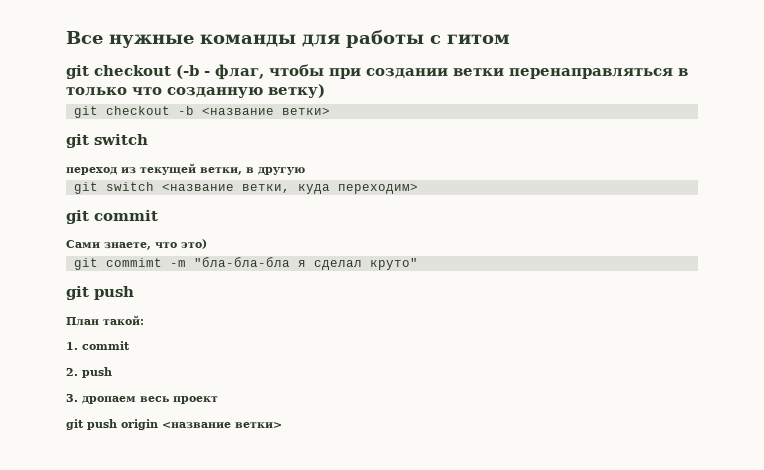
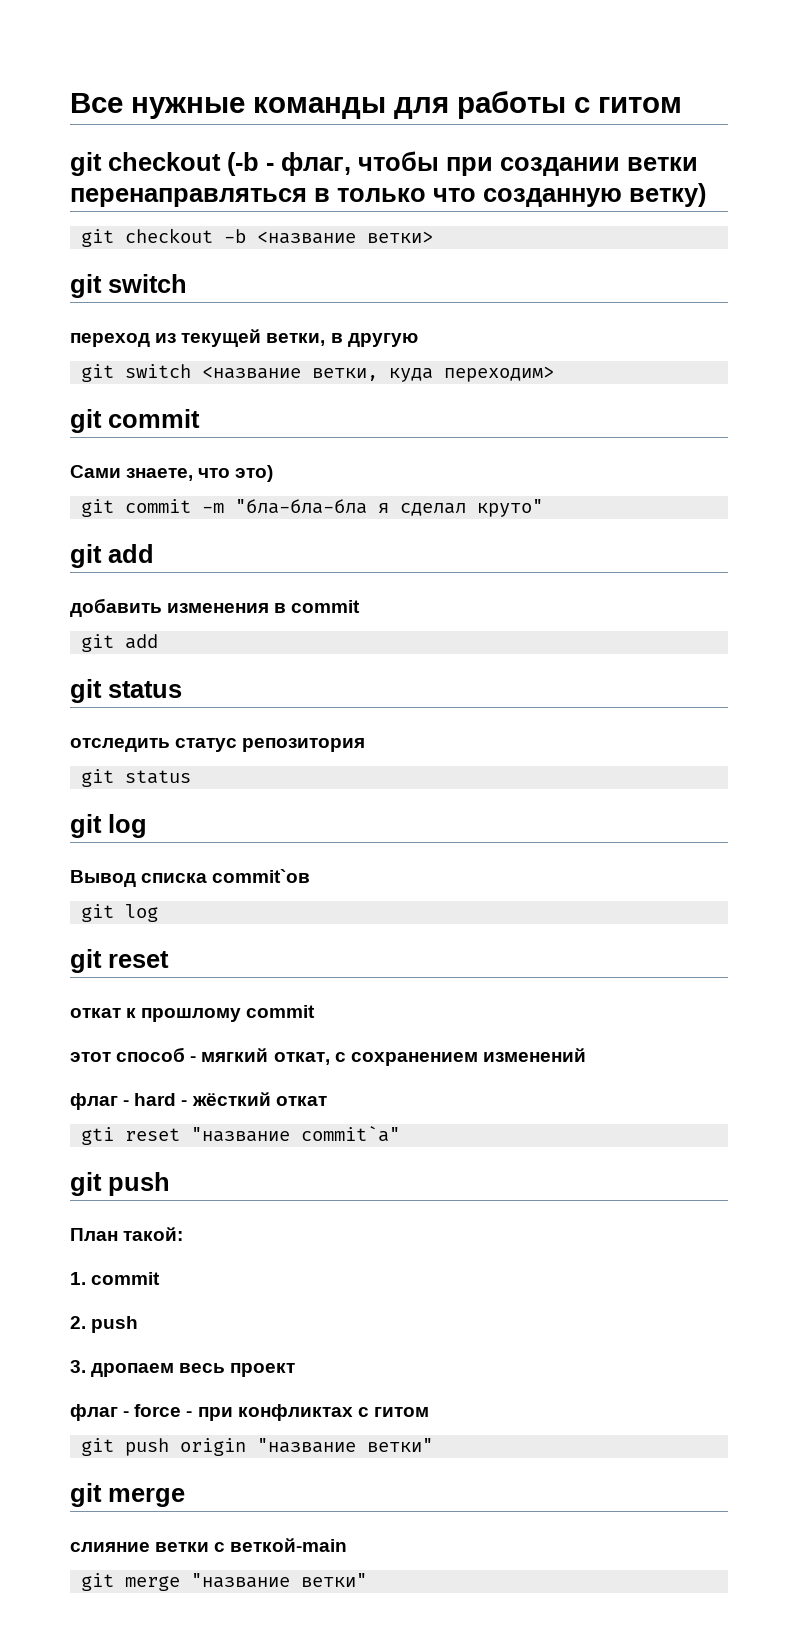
[105,258,162,267] commimt -> [125,499,192,513] commit
(418, 264) none -> [70,544,154,568] [70,598,361,617] [81,634,159,652] [70,679,182,703] [70,738,366,752] [81,769,192,787] [70,814,147,838] [70,869,311,887] [81,904,159,922] [70,949,169,973] [70,1005,316,1022] [70,1047,586,1066] [70,1092,327,1110] [81,1126,401,1145] // git add // добавить изменения в commit // git add // git status // отследить статус репозитория // git status // git log // Вывод списка commit`ов // git log // git reset // откат к прошлому commit // этот способ - мягкий откат, с сохранением изменений // флаг - hard - жёсткий откат // gti reset "название commit`a"
[66,419,282,430] git push origin <название ветки> -> [70,1404,429,1421] [81,1438,434,1456] [70,1483,185,1507] [70,1538,348,1552] [81,1573,368,1591] флаг - force - при конфликтах с гитом // git push origin "название ветки" // git merge // слияние ветки с веткой-main // git merge "название ветки"

